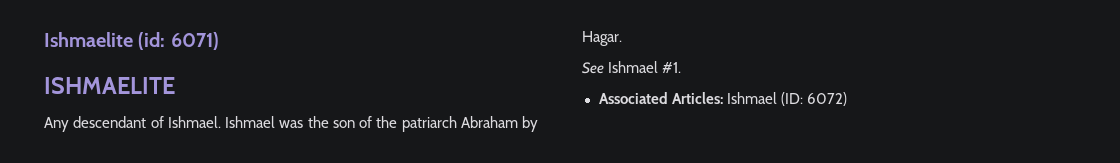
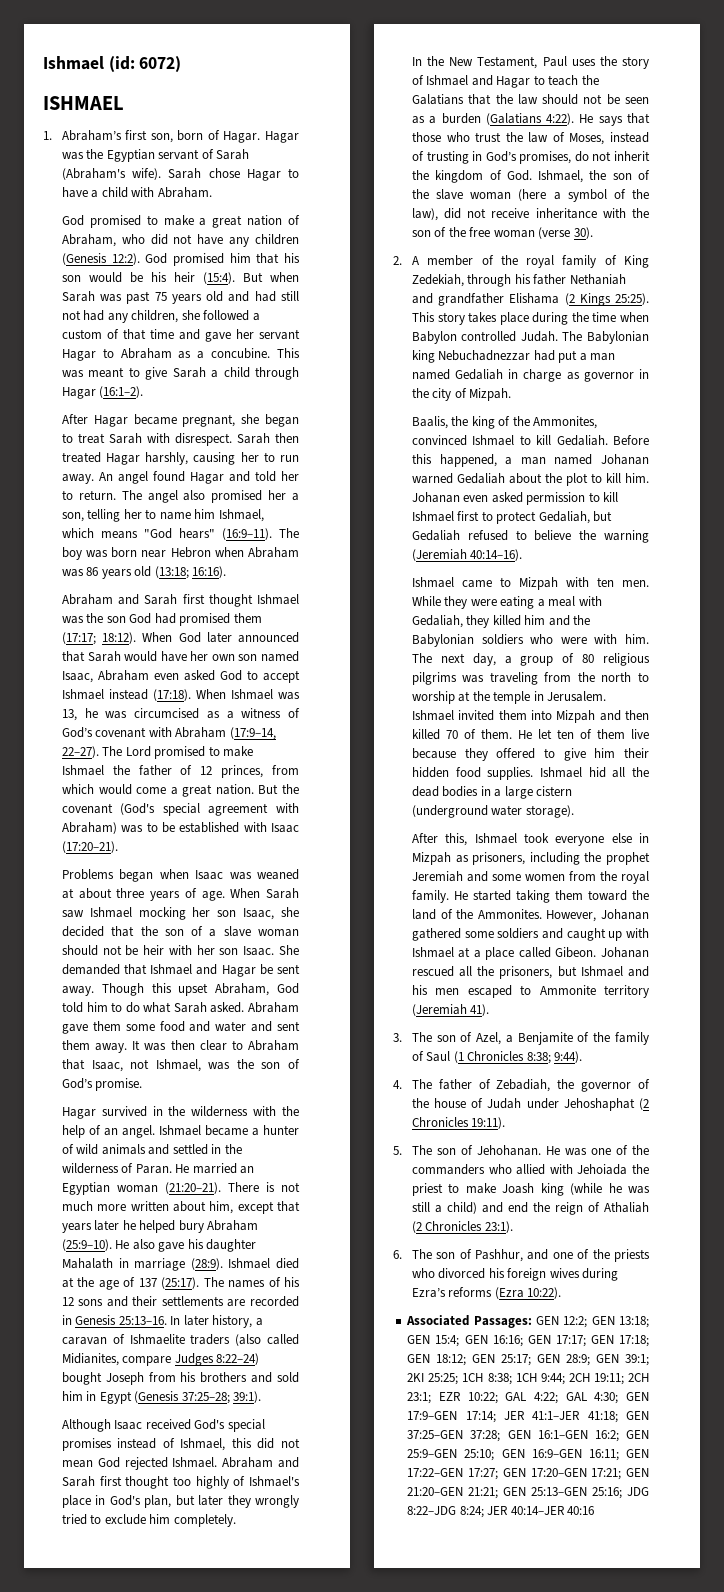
[44,32,219,50] [44,77,175,94] [44,116,538,132] [582,31,622,46] [582,61,682,74] [598,92,847,106] Ishmaelite (id: 6071) // ISHMAELITE // Any descendant of Ishmael. Ishmael was the son of the patriarch Abraham by Hagar. // See Ishmael #1. // Associated Articles: Ishmael (ID: 6072) -> [43,56,182,72] [43,96,124,110] [43,130,299,143] [61,149,250,162] [61,168,299,181] [61,187,212,198] [61,215,300,228] [61,234,299,247] [61,253,300,266] [61,272,300,284] [61,291,299,304] [61,310,261,323] [61,329,300,342] [61,348,300,361] [61,367,299,380] [61,386,144,399] [61,414,299,427] [61,433,299,446] [61,452,299,465] [61,471,299,484] [61,490,299,503] [61,509,265,522] [61,528,299,540] [61,547,299,560] [61,566,227,579] [61,594,299,607] [61,613,263,626] [61,632,299,645] [61,651,299,662] [61,670,300,683] [61,689,300,701] [61,708,300,721] [61,727,276,740] [61,746,254,759] [61,765,299,778] [61,784,299,797] [61,803,299,816] [61,822,299,834] [61,841,118,853] [61,869,299,882] [61,888,299,901] [61,907,299,920] [61,926,299,937] [61,945,299,956] [61,964,300,977] [61,983,299,996] [61,1002,299,1013] [61,1021,300,1034] [61,1040,299,1053] [61,1059,300,1072] [61,1078,143,1091] [61,1106,299,1119] [61,1125,299,1138] [61,1144,243,1155] [61,1163,255,1174] [61,1182,300,1195] [61,1201,300,1214] [61,1220,259,1233] [61,1239,257,1252] [61,1258,299,1271] [61,1277,300,1290] [61,1296,299,1307] [61,1315,264,1328] [61,1334,299,1346] [61,1353,260,1366] [61,1372,299,1385] [61,1391,262,1404] [61,1419,265,1432] [61,1438,300,1451] [61,1457,299,1470] [61,1476,300,1489] [61,1495,299,1508] [61,1514,236,1527] [411,56,649,69] [411,75,600,88] [411,94,649,105] [411,113,650,126] [411,132,649,145] [411,151,650,164] [411,170,650,183] [411,189,649,202] [411,208,649,221] [411,227,594,239] [393,255,649,268] [411,274,626,287] [411,293,649,306] [411,312,649,325] [411,331,649,344] [411,350,616,363] [411,369,649,382] [411,388,512,401] [411,416,598,429] [411,435,649,446] [411,454,649,467] [411,473,649,486] [411,492,619,505] [411,511,613,524] [411,530,649,543] [411,549,523,561] [411,577,649,590] [411,596,603,609] [411,615,591,628] [411,634,649,647] [411,653,650,666] [411,672,649,685] [411,691,607,704] [411,710,649,723] [411,729,649,740] [411,748,649,761] [411,767,649,780] [411,786,573,799] [411,805,574,818] [411,833,649,846] [411,852,650,865] [411,871,649,884] [411,890,649,903] [411,909,649,922] [411,928,649,941] [411,947,649,960] [411,966,649,979] [411,985,649,998] [411,1004,490,1016] [393,1032,649,1045] [411,1051,583,1064] [393,1079,650,1092] [411,1098,649,1111] [411,1117,506,1129] [393,1145,649,1156] [411,1164,649,1175] [411,1183,650,1196] [411,1202,649,1215] [411,1221,513,1233] [393,1249,650,1262] [411,1268,619,1281] [411,1287,562,1299] [406,1315,649,1328] [407,1335,649,1347] [407,1354,649,1366] [407,1373,649,1385] [407,1392,649,1404] [407,1411,649,1423] [407,1430,649,1442] [407,1449,649,1461] [407,1468,649,1480] [407,1487,649,1499] [407,1506,595,1518] Ishmael (id: 6072) // ISHMAEL // 1. Abraham’s first son, born of Hagar. Hagar was the Egyptian servant of Sarah (Abraham's wife). Sarah chose Hagar to have a child with Abraham. // God promised to make a great nation of Abraham, who did not have any children (Genesis 12:2). God promised him that his son would be his heir (15:4). But when Sarah was past 75 years old and had still not had any children, she followed a custom of that time and gave her servant Hagar to Abraham as a concubine. This was meant to give Sarah a child through Hagar (16:1–2). // After Hagar became pregnant, she began to treat Sarah with disrespect. Sarah then treated Hagar harshly, causing her to run away. An angel found Hagar and told her to return. The angel also promised her a son, telling her to name him Ishmael, which means "God hears" (16:9–11). The boy was born near Hebron when Abraham was 86 years old (13:18; 16:16). // Abraham and Sarah first thought Ishmael was the son God had promised them (17:17; 18:12). When God later announced that Sarah would have her own son named Isaac, Abraham even asked God to accept Ishmael instead (17:18). When Ishmael was 13, he was circumcised as a witness of God’s covenant with Abraham (17:9–14, 22–27). The Lord promised to make Ishmael the father of 12 princes, from which would come a great nation. But the covenant (God's special agreement with Abraham) was to be established with Isaac (17:20–21). // Problems began when Isaac was weaned at about three years of age. When Sarah saw Ishmael mocking her son Isaac, she decided that the son of a slave woman should not be heir with her son Isaac. She demanded that Ishmael and Hagar be sent away. Though this upset Abraham, God told him to do what Sarah asked. Abraham gave them some food and water and sent them away. It was then clear to Abraham that Isaac, not Ishmael, was the son of God’s promise. // Hagar survived in the wilderness with the help of an angel. Ishmael became a hunter of wild animals and settled in the wilderness of Paran. He married an Egyptian woman (21:20–21). There is not much more written about him, except that years later he helped bury Abraham (25:9–10). He also gave his daughter Mahalath in marriage (28:9). Ishmael died at the age of 137 (25:17). The names of his 12 sons and their settlements are recorded in Genesis 25:13–16. In later history, a caravan of Ishmaelite traders (also called Midianites, compare Judges 8:22–24) bought Joseph from his brothers and sold him in Egypt (Genesis 37:25–28; 39:1). // Although Isaac received God's special promises instead of Ishmael, this did not mean God rejected Ishmael. Abraham and Sarah first thought too highly of Ishmael's place in God's plan, but later they wrongly tried to exclude him completely. // In the New Testament, Paul uses the story of Ishmael and Hagar to teach the Galatians that the law should not be seen as a burden (Galatians 4:22). He says that those who trust the law of Moses, instead of trusting in God’s promises, do not inherit the kingdom of God. Ishmael, the son of the slave woman (here a symbol of the law), did not receive inheritance with the son of the free woman (verse 30). // 2. A member of the royal family of King Zedekiah, through his father Nethaniah and grandfather Elishama (2 Kings 25:25). This story takes place during the time when Babylon controlled Judah. The Babylonian king Nebuchadnezzar had put a man named Gedaliah in charge as governor in the city of Mizpah. // Baalis, the king of the Ammonites, convinced Ishmael to kill Gedaliah. Before this happened, a man named Johanan warned Gedaliah about the plot to kill him. Johanan even asked permission to kill Ishmael first to protect Gedaliah, but Gedaliah refused to believe the warning (Jeremiah 40:14–16). // Ishmael came to Mizpah with ten men. While they were eating a meal with Gedaliah, they killed him and the Babylonian soldiers who were with him. The next day, a group of 80 religious pilgrims was traveling from the north to worship at the temple in Jerusalem. Ishmael invited them into Mizpah and then killed 70 of them. He let ten of them live because they offered to give him their hidden food supplies. Ishmael hid all the dead bodies in a large cistern (underground water storage). // After this, Ishmael took everyone else in Mizpah as prisoners, including the prophet Jeremiah and some women from the royal family. He started taking them toward the land of the Ammonites. However, Johanan gathered some soldiers and caught up with Ishmael at a place called Gibeon. Johanan rescued all the prisoners, but Ishmael and his men escaped to Ammonite territory (Jeremiah 41). // 3. The son of Azel, a Benjamite of the family of Saul (1 Chronicles 8:38; 9:44). // 4. The father of Zebadiah, the governor of the house of Judah under Jehoshaphat (2 Chronicles 19:11). // 5. The son of Jehohanan. He was one of the commanders who allied with Jehoiada the priest to make Joash king (while he was still a child) and end the reign of Athaliah (2 Chronicles 23:1). // 6. The son of Pashhur, and one of the priests who divorced his foreign wives during Ezra’s reforms (Ezra 10:22). // Associated Passages: GEN 12:2; GEN 13:18; GEN 15:4; GEN 16:16; GEN 17:17; GEN 17:18; GEN 18:12; GEN 25:17; GEN 28:9; GEN 39:1; 2KI 25:25; 1CH 8:38; 1CH 9:44; 2CH 19:11; 2CH 23:1; EZR 10:22; GAL 4:22; GAL 4:30; GEN 17:9–GEN 17:14; JER 41:1–JER 41:18; GEN 37:25–GEN 37:28; GEN 16:1–GEN 16:2; GEN 25:9–GEN 25:10; GEN 16:9–GEN 16:11; GEN 17:22–GEN 17:27; GEN 17:20–GEN 17:21; GEN 21:20–GEN 21:21; GEN 25:13–GEN 25:16; JDG 8:22–JDG 8:24; JER 40:14–JER 40:16

